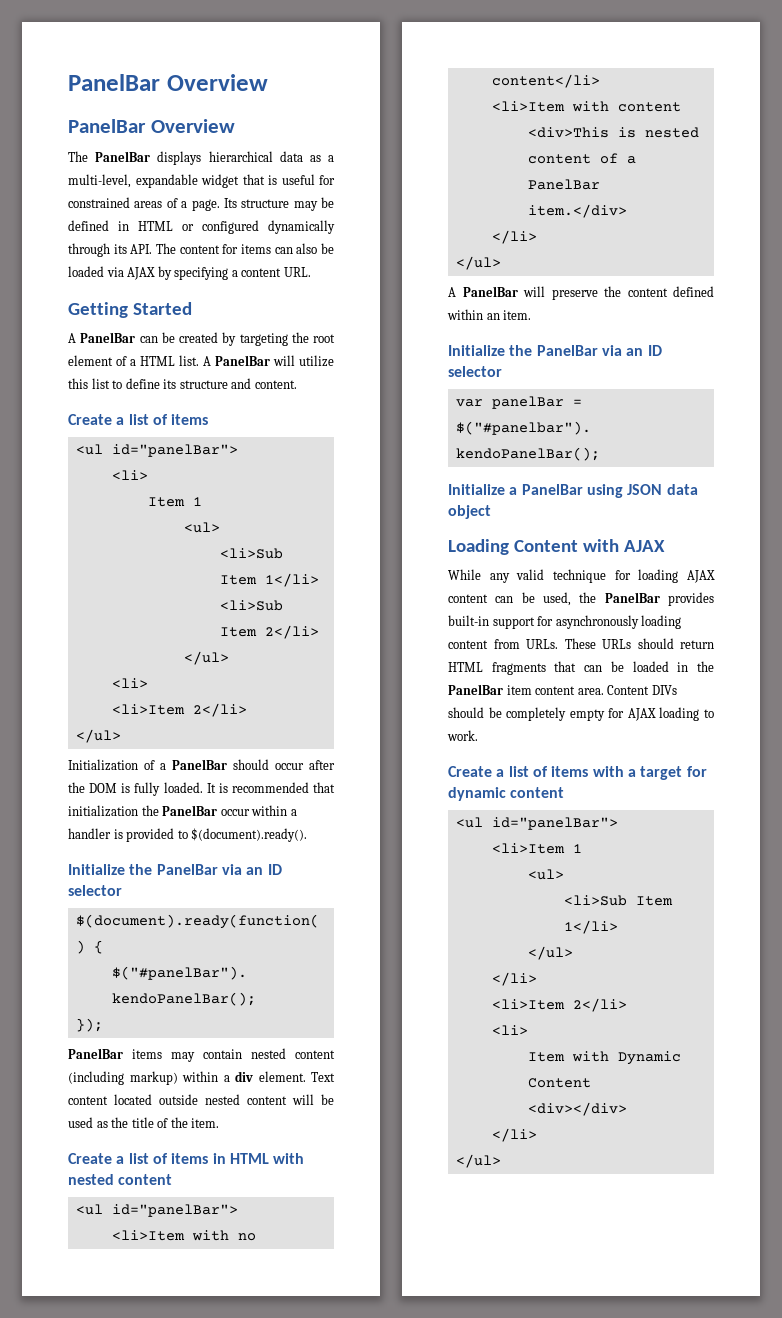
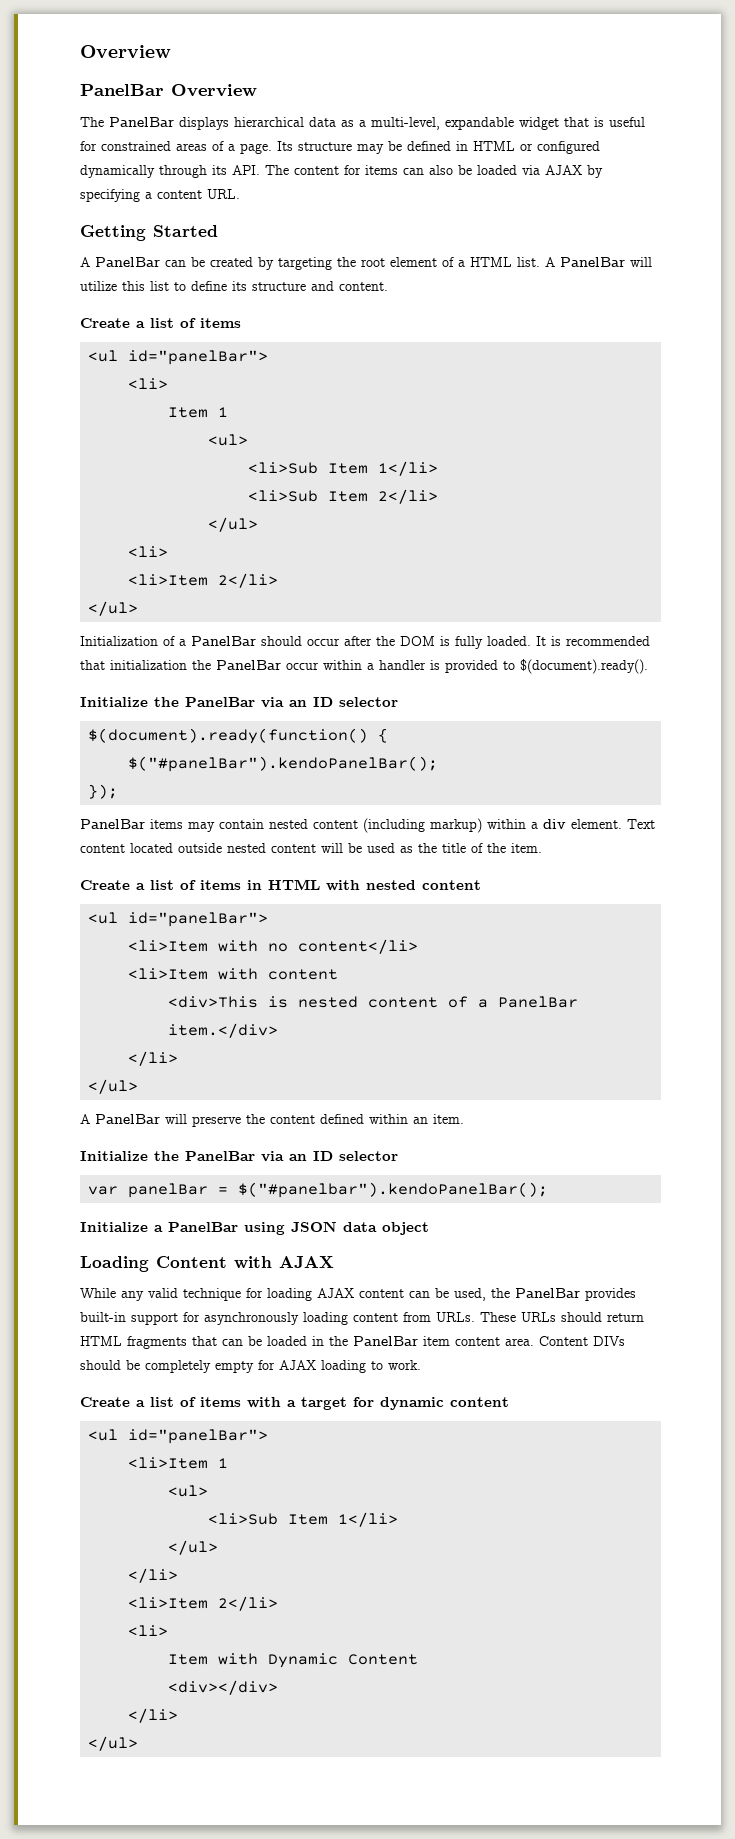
[68,74,160,91] PanelBar -> (80, 51) none

